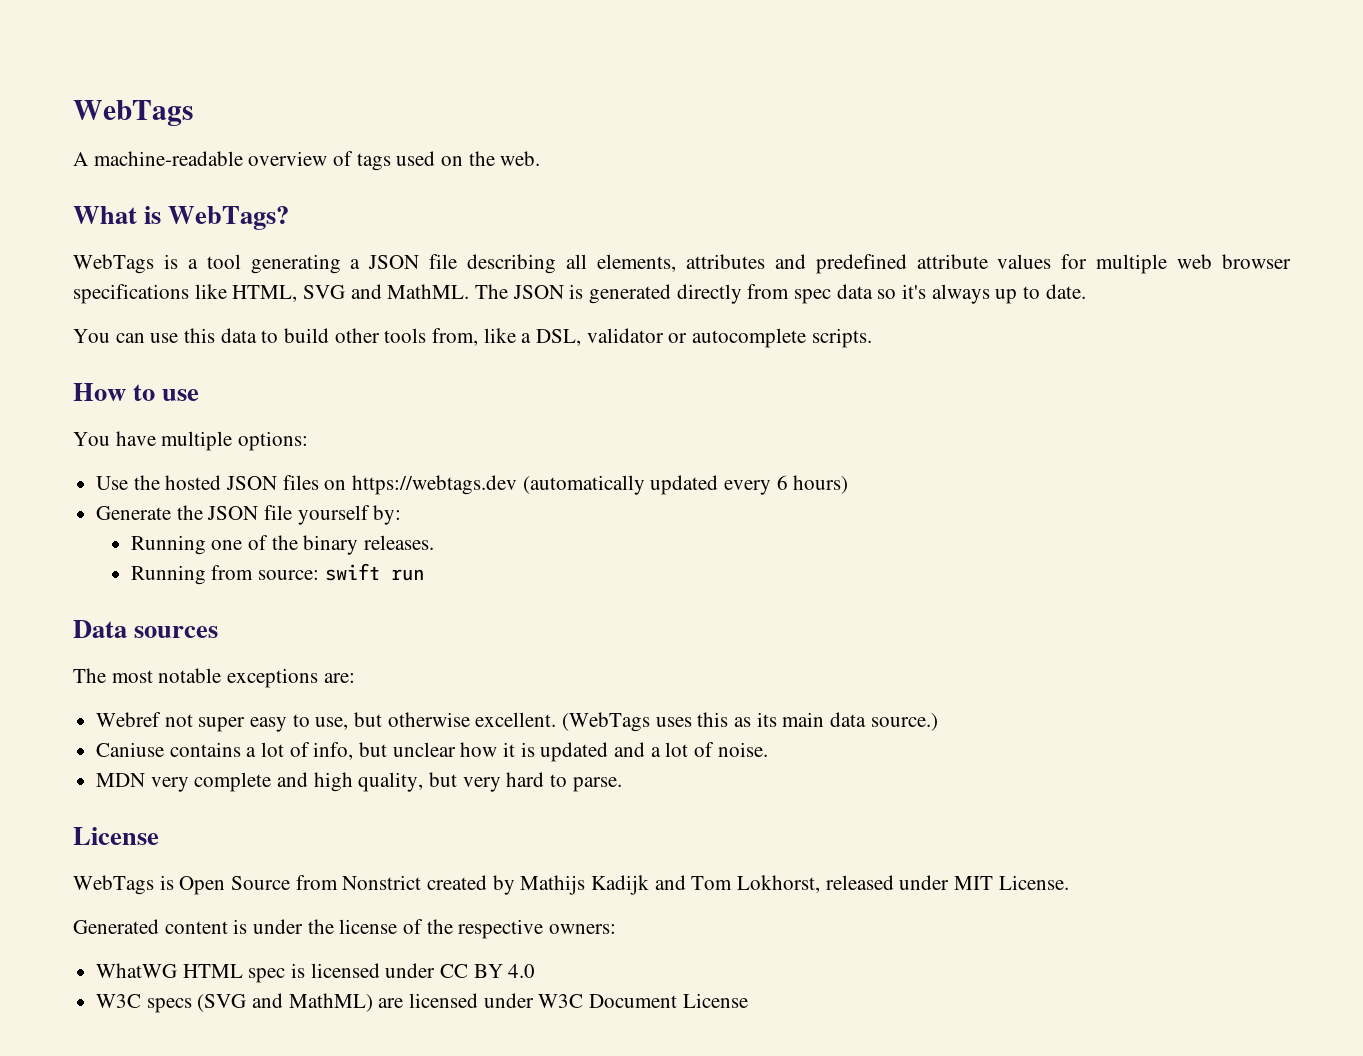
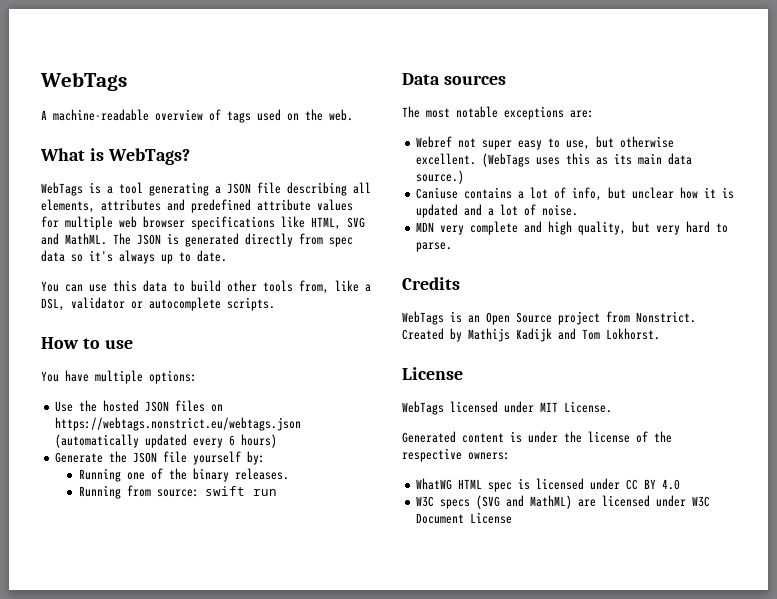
[352,475,518,495] https://webtags.dev -> [55,417,302,431] https://webtags.nonstrict.eu/webtags.json
[73,827,159,845] [73,875,174,895] License // WebTags is -> [402,277,460,290] [402,311,480,325] Credits // WebTags is an
[295,875,488,890] from Nonstrict created -> [558,311,696,325] [402,328,444,340] project from Nonstrict. Created
[737,875,894,893] Lokhorst, released -> [606,328,660,340] [402,367,463,380] [402,401,498,415] Lokhorst. // License // WebTags licensed

